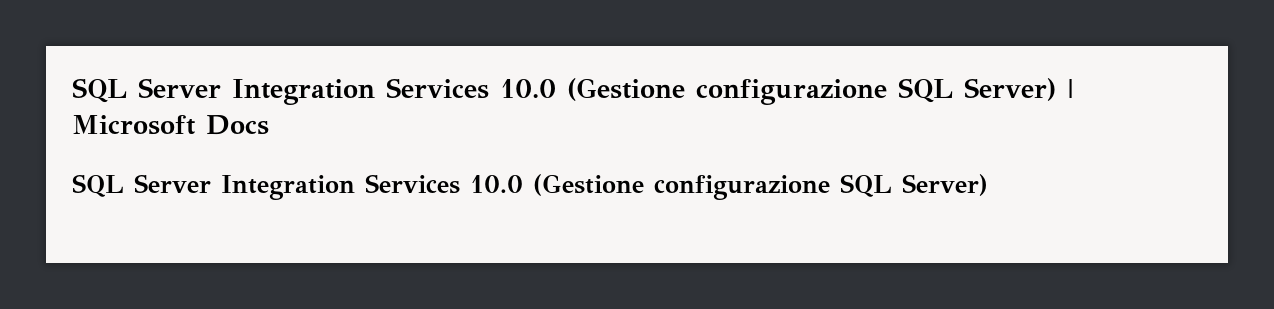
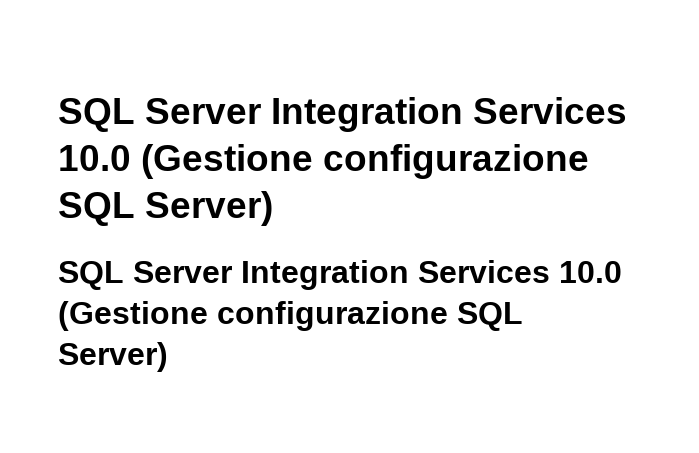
[72,78,1074,105] [72,115,269,135] SQL Server Integration Services 10.0 (Gestione configurazione SQL Server) | Microsoft Docs -> [58,97,627,132] [58,144,589,179] [58,191,273,226] SQL Server Integration Services 10.0 (Gestione configurazione SQL Server)

